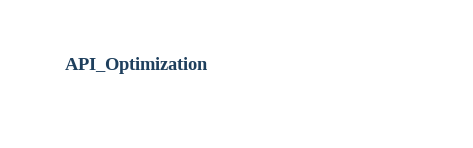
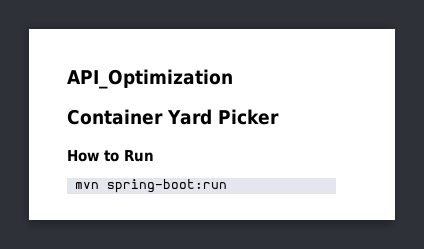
(208, 65) none -> [67,109,279,125] [67,150,154,162] [74,179,227,193] // Container Yard Picker // How to Run // mvn spring-boot:run

